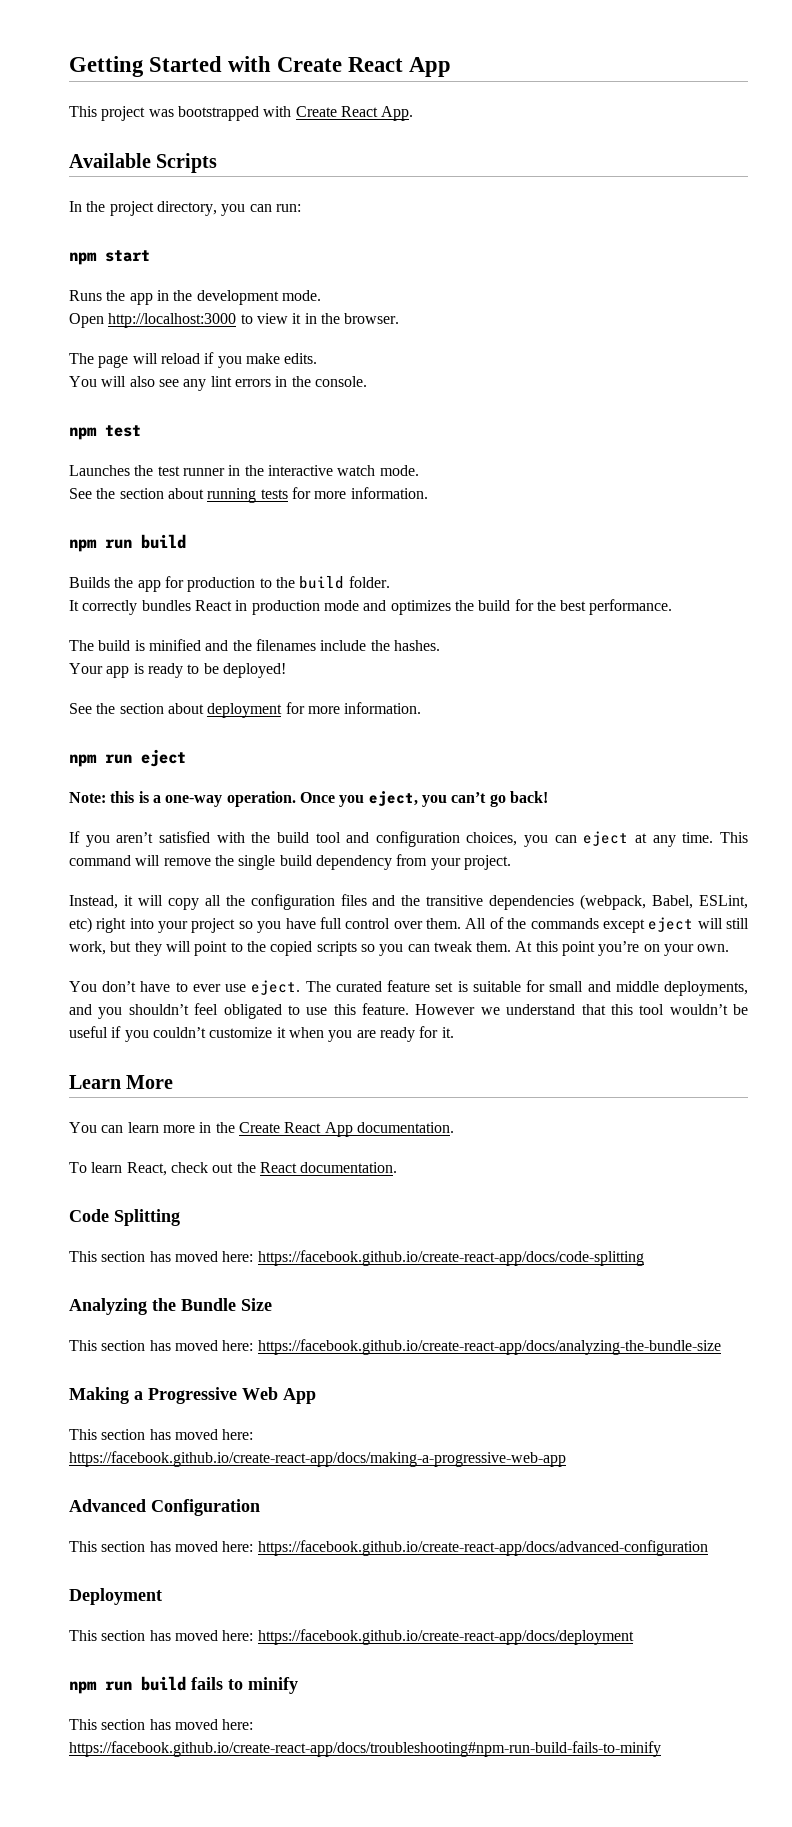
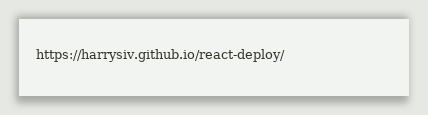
[69,56,452,77] [69,106,414,121] [69,153,218,173] [69,201,301,216] [69,250,150,265] [69,290,321,305] [69,313,400,328] [69,352,318,368] [69,376,367,391] [69,425,141,440] [69,465,419,476] [69,487,428,503] [69,534,186,552] [69,576,390,592] [69,599,673,615] [69,639,440,651] [69,663,286,678] [69,702,422,718] [69,749,186,767] [69,791,548,807] [69,831,748,847] [69,854,511,870] [69,894,749,910] [69,917,749,933] [69,941,730,956] [69,980,749,996] [69,1003,748,1019] [69,1026,454,1042] [69,1075,174,1089] [69,1122,454,1137] [69,1162,398,1176] [69,1209,180,1226] [69,1250,644,1266] [69,1298,272,1315] [69,1339,721,1355] [69,1387,316,1404] [69,1429,254,1440] [69,1451,566,1467] [69,1499,260,1516] [69,1540,708,1556] [69,1588,162,1605] [69,1629,634,1645] [69,1676,298,1694] [69,1719,254,1730] [69,1741,661,1757] Getting Started with Create React App // This project was bootstrapped with Create React App. // Available Scripts // In the project directory, you can run: // npm start // Runs the app in the development mode. // Open http://localhost:3000 to view it in the browser. // The page will reload if you make edits. // You will also see any lint errors in the console. // npm test // Launches the test runner in the interactive watch mode. // See the section about running tests for more information. // npm run build // Builds the app for production to the build folder. // It correctly bundles React in production mode and optimizes the build for the best performance. // The build is minified and the filenames include the hashes. // Your app is ready to be deployed! // See the section about deployment for more information. // npm run eject // Note: this is a one-way operation. Once you eject, you can’t go back! // If you aren’t satisfied with the build tool and configuration choices, you can eject at any time. This command will remove the single build dependency from your project. // Instead, it will copy all the configuration files and the transitive dependencies (webpack, Babel, ESLint, etc) right into your project so you have full control over them. All of the commands except eject will still work, but they will point to the copied scripts so you can tweak them. At this point you’re on your own. // You don’t have to ever use eject. The curated feature set is suitable for small and middle deployments, and you shouldn’t feel obligated to use this feature. However we understand that this tool wouldn’t be useful if you couldn’t customize it when you are ready for it. // Learn More // You can learn more in the Create React App documentation. // To learn React, check out the React documentation. // Code Splitting // This section has moved here: https://facebook.github.io/create-react-app/docs/code-splitting // Analyzing the Bundle Size // This section has moved here: https://facebook.github.io/create-react-app/docs/analyzing-the-bundle-size // Making a Progressive Web App // This section has moved here: https://facebook.github.io/create-react-app/docs/making-a-progressive-web-app // Advanced Configuration // This section has moved here: https://facebook.github.io/create-react-app/docs/advanced-configuration // Deployment // This section has moved here: https://facebook.github.io/create-react-app/docs/deployment // npm run build fails to minify // This section has moved here: https://facebook.github.io/create-react-app/docs/troubleshooting#npm-run-build-fails-to-minify -> [36,49,285,62] https://harrysiv.github.io/react-deploy/

